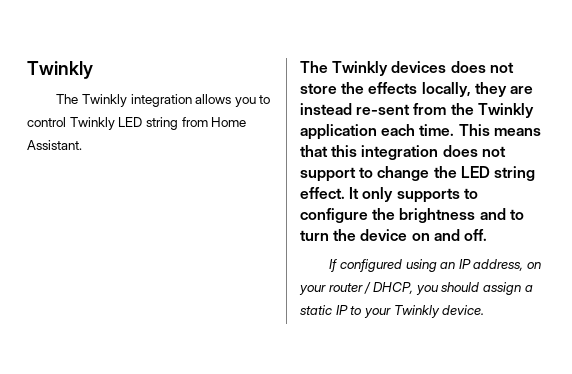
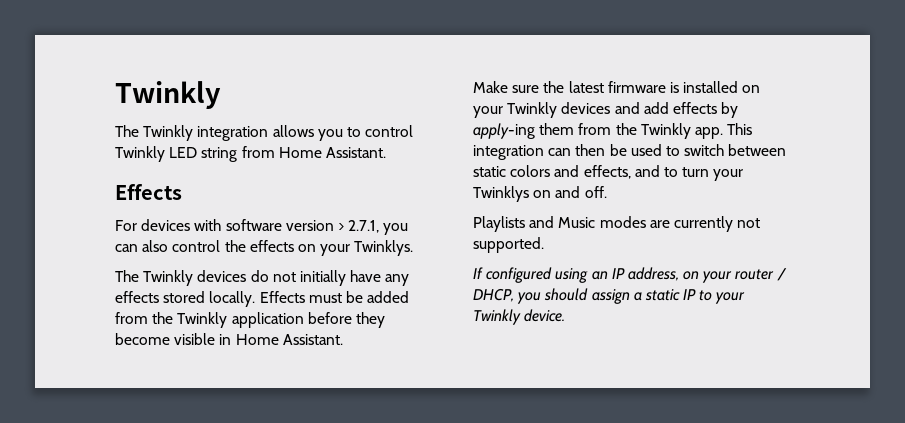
[300,61,514,76] [300,82,533,97] [300,103,534,118] [300,124,541,140] [300,145,506,160] [300,166,535,182] [300,187,478,203] [300,208,476,223] The Twinkly devices does not store the effects locally, they are instead re-sent from the Twinkly application each time. This means that this integration does not support to change the LED string effect. It only supports to configure the brightness -> [115,184,182,200] [115,219,409,235] [115,240,414,256] [115,270,410,286] [115,291,410,307] [115,312,385,328] [115,333,343,345] [473,81,761,93] [473,102,739,118] [473,123,753,139] [473,144,787,160] [473,165,631,179] Effects // For devices with software version > 2.7.1, you can also control the effects on your Twinklys. // The Twinkly devices do not initially have any effects stored locally. Effects must be added from the Twinkly application before they become visible in Home Assistant. // Make sure the latest firmware is installed on your Twinkly devices and add effects by apply-ing them from the Twinkly app. This integration can then be used to switch between static colors and effects,
[333,229,408,241] the device -> [713,169,744,181] [473,186,529,202] your Twinklys
(487, 235) none -> [473,216,761,232] [473,237,544,253] // Playlists and Music modes are currently not supported.

